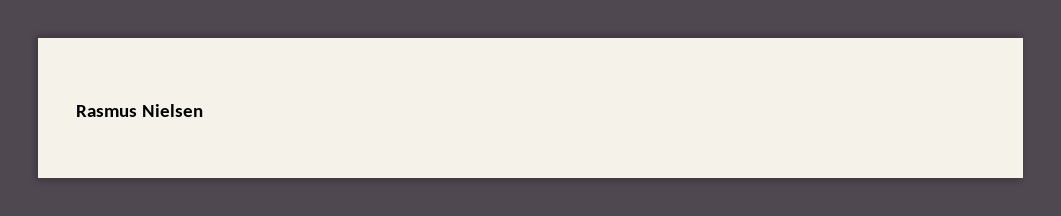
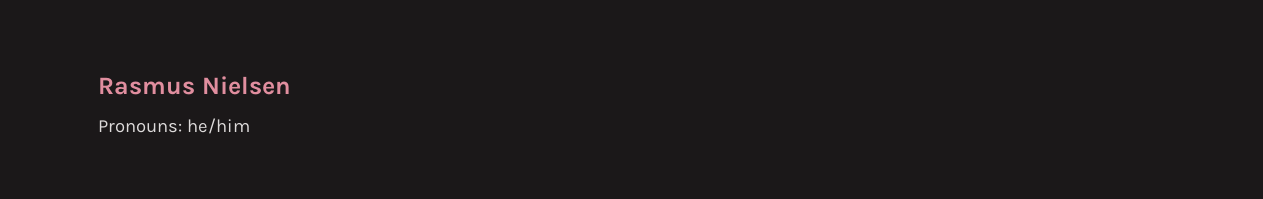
(204, 110) none -> [98,118,250,134] // Pronouns: he/him

